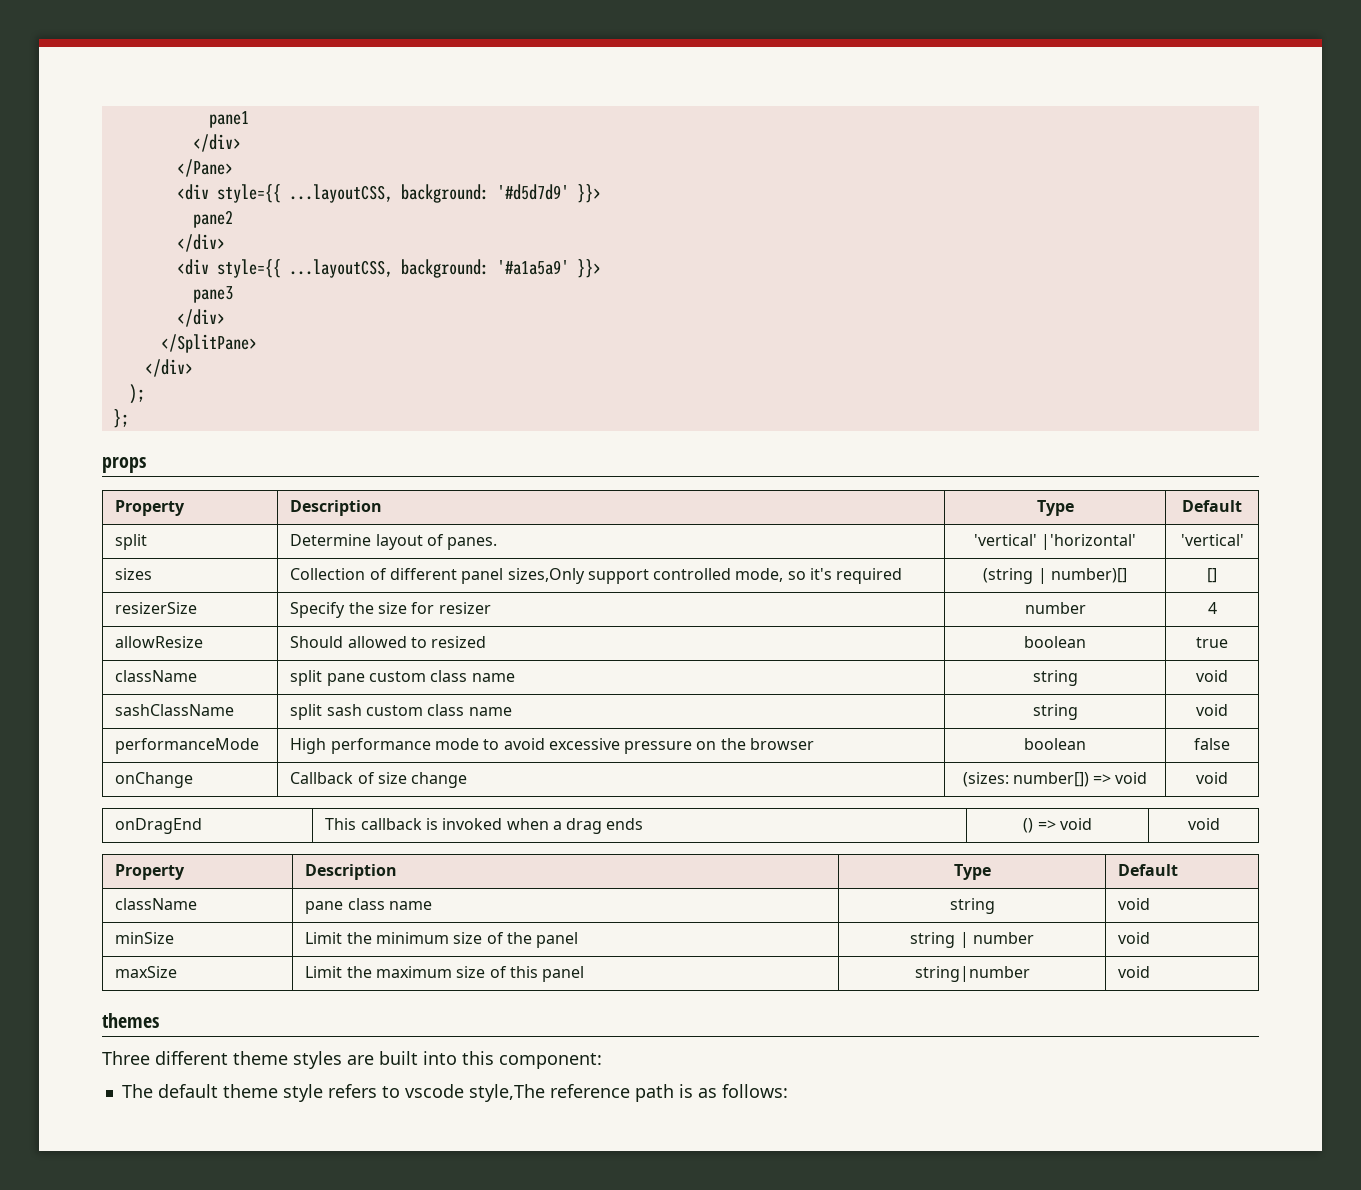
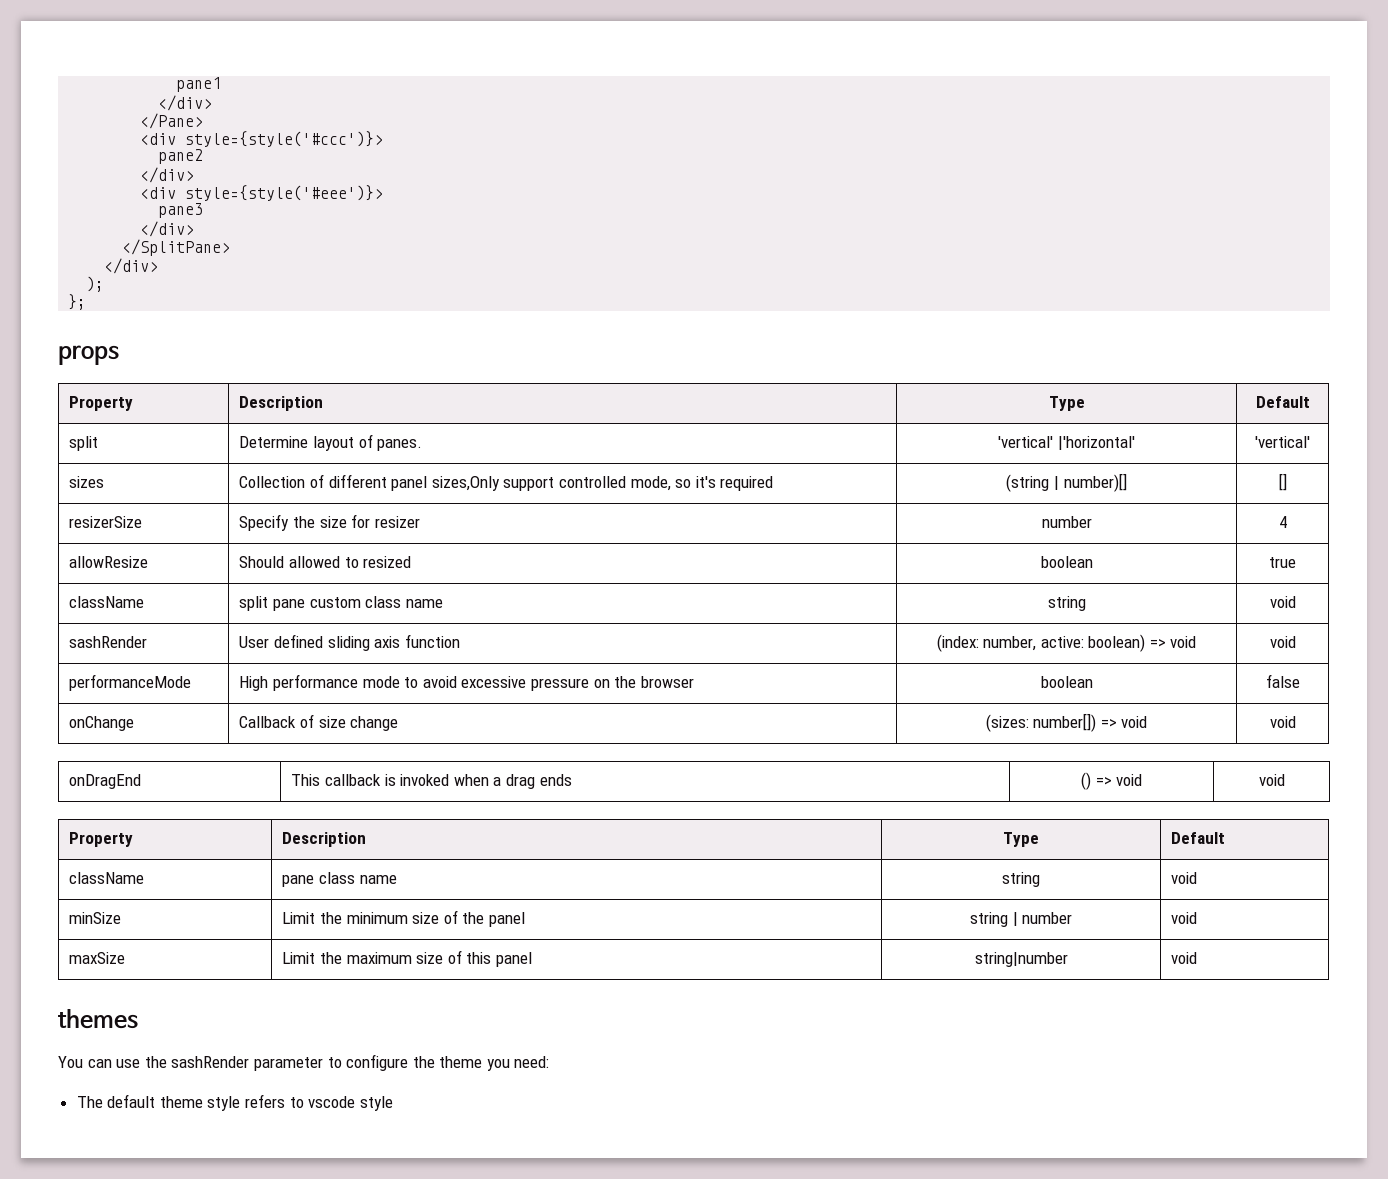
[216,184,601,203] [192,210,233,228] [176,234,225,252] [176,259,601,278] style={{ ...layoutCSS, background: '#d5d7d9' }}> // pane2 // </div> // <div style={{ ...layoutCSS, background: '#a1a5a9' }}> -> [185,131,384,147] [158,149,204,164] [140,167,195,183] [140,185,384,201] style={style('#ccc')}> // pane2 // </div> // <div style={style('#eee')}>
[115,704,235,716] [290,704,512,720] [1032,704,1078,720] sashClassName | split sash custom class name | string -> [69,636,148,648] [239,634,460,651] [936,634,1197,652] sashRender | User defined sliding axis function | (index: number, active: boolean) => void
[102,1051,602,1069] Three different theme styles are built into this component: -> [58,1054,550,1071] You can use the sashRender parameter to configure the theme you need:
[468,1084,788,1102] style,The reference path is as follows: -> [359,1096,393,1111] style

